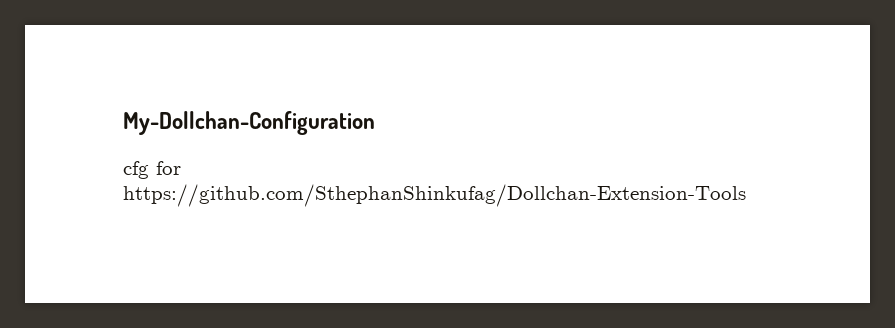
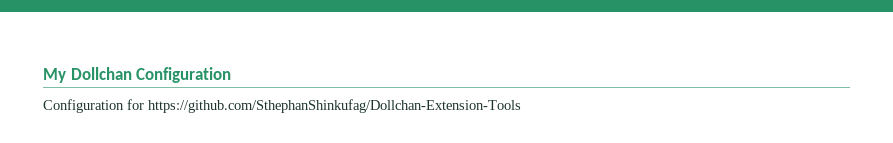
[123,111,375,135] [123,161,149,179] My-Dollchan-Configuration // cfg -> [43,67,232,83] [43,99,124,113] My Dollchan Configuration // Configuration

